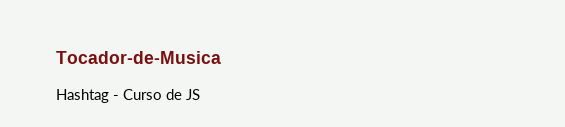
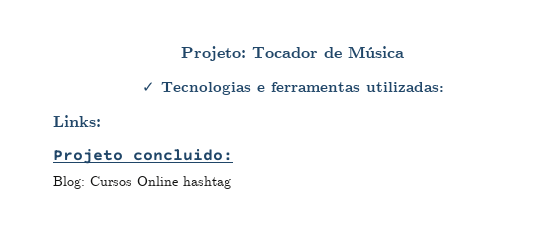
[56,51,221,64] [56,89,200,103] Tocador-de-Musica // Hashtag - Curso de JS -> [181,46,404,61] [141,82,444,95] [53,115,101,127] [53,149,233,164] [53,176,231,189] Projeto: Tocador de Música // ✓ Tecnologias e ferramentas utilizadas: // Links: // Projeto concluido: // Blog: Cursos Online hashtag

